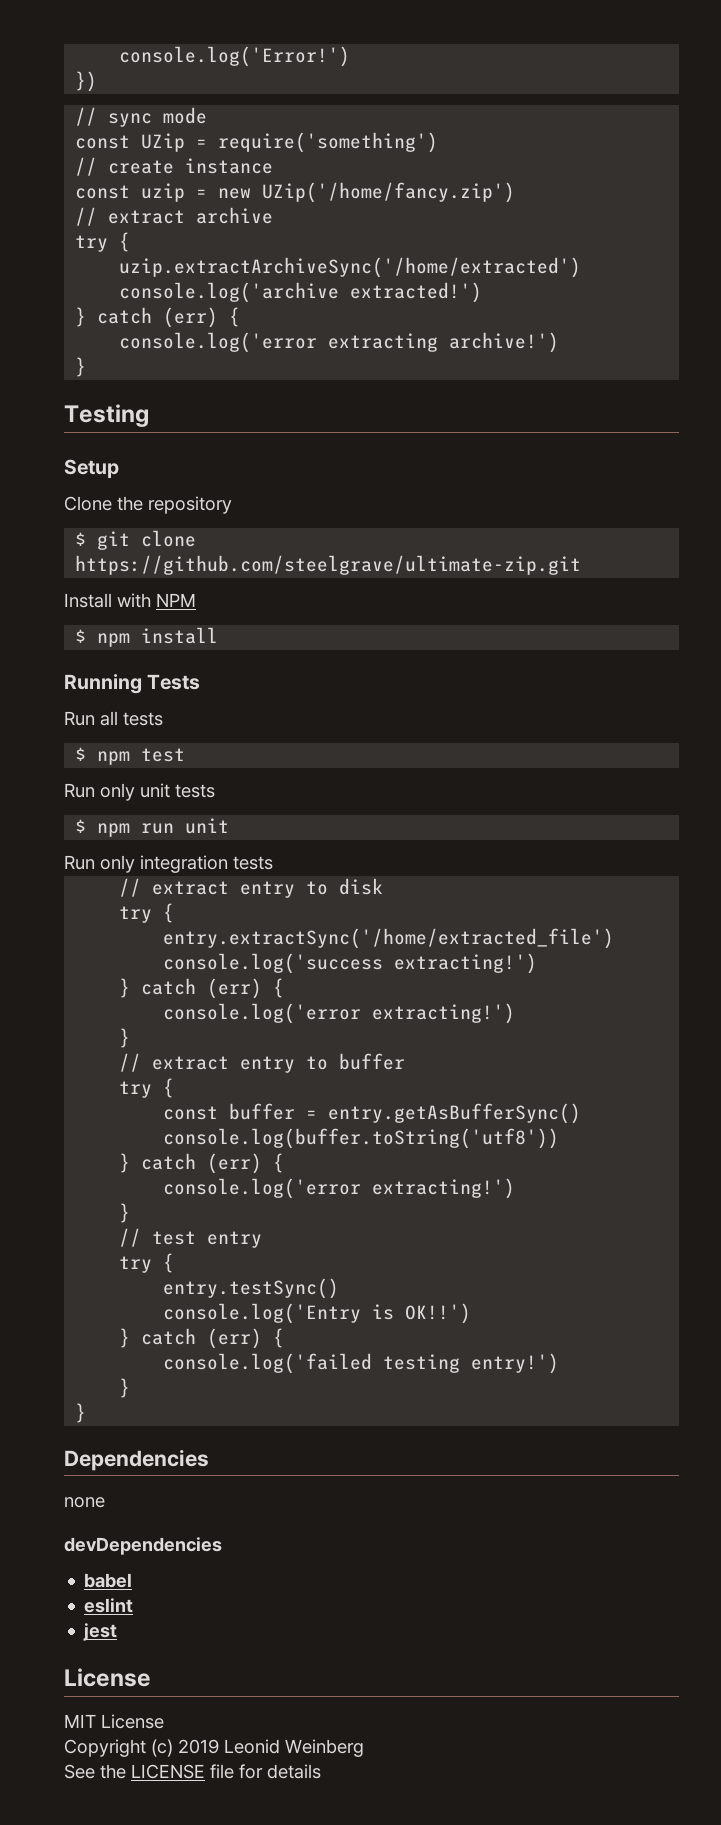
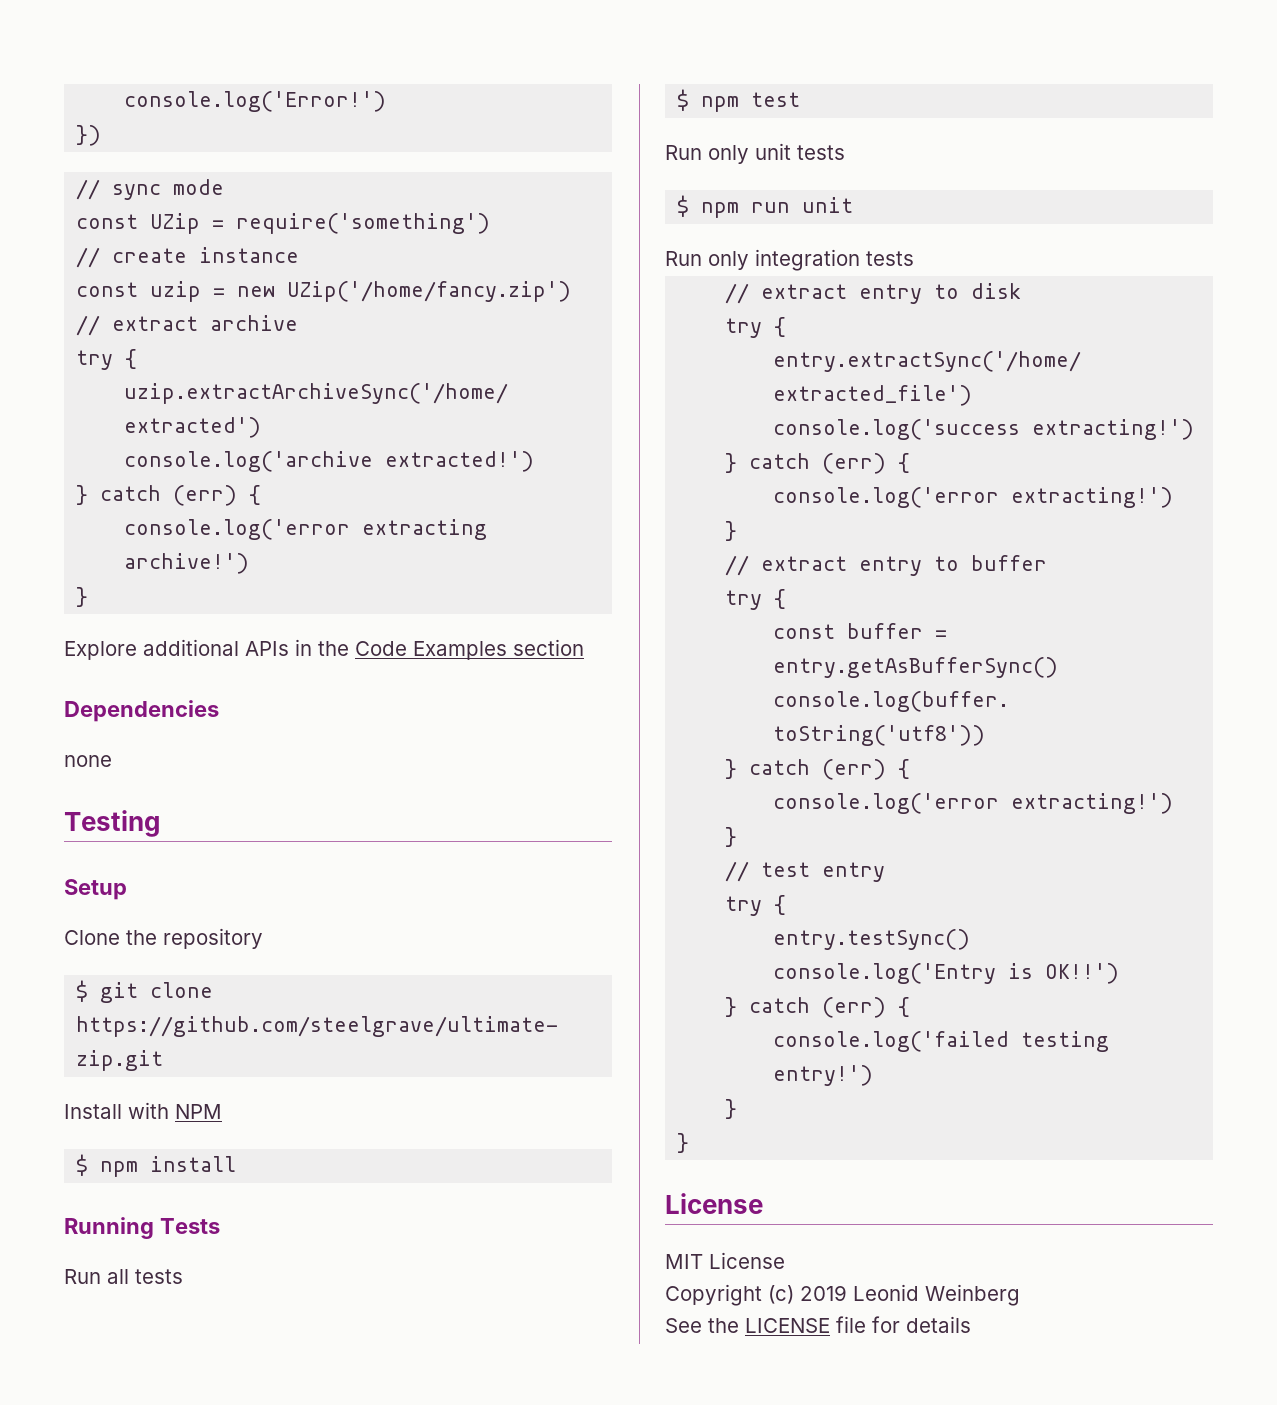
(87, 367) none -> [64,639,584,660] [64,700,219,722] [64,755,112,767] // Explore additional APIs in the Code Examples section // Dependencies // none
[64,1449,209,1471] [64,1497,105,1508] [64,1537,222,1555] [84,1573,133,1588] [84,1598,134,1613] [83,1623,118,1641] // Dependencies // none // devDependencies // babel // eslint // jest -> (690, 1143) none

